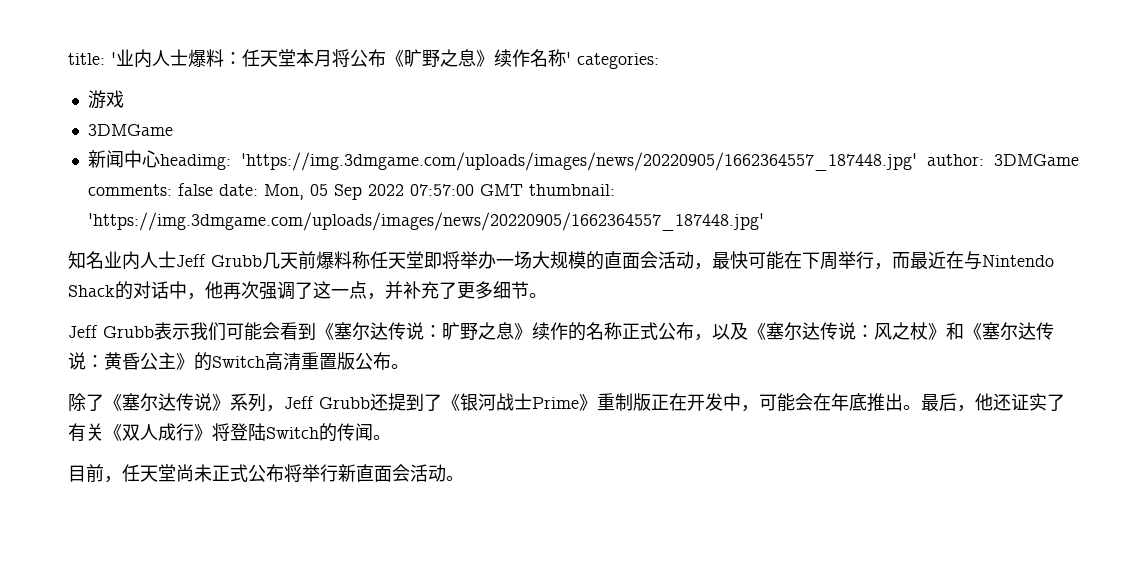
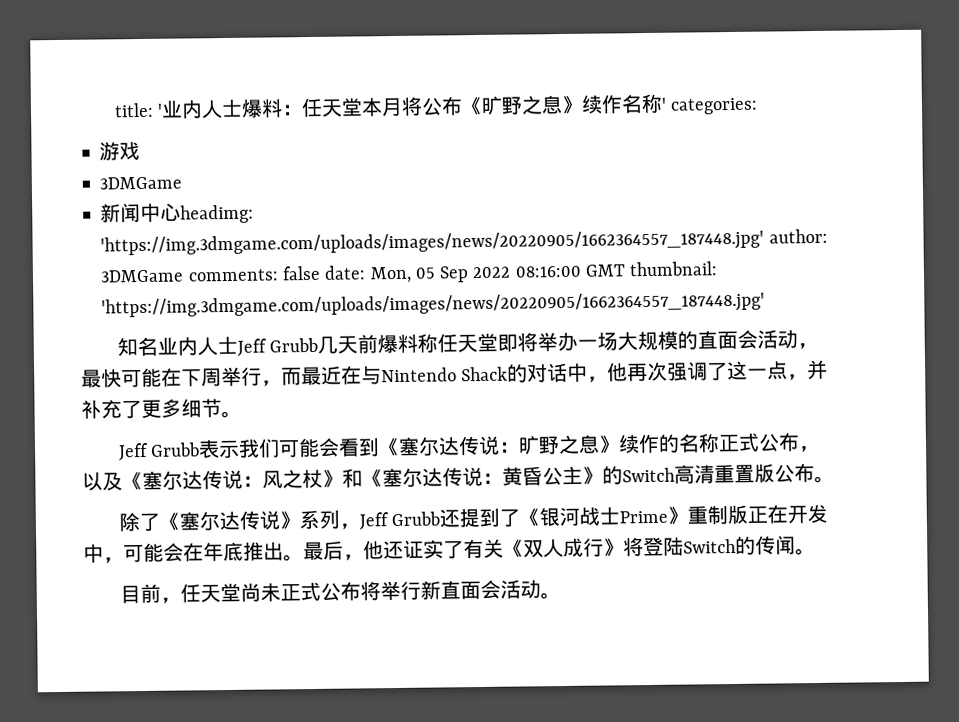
[409,184,474,196] 07:57:00 -> [514,265,582,278] 08:16:00

